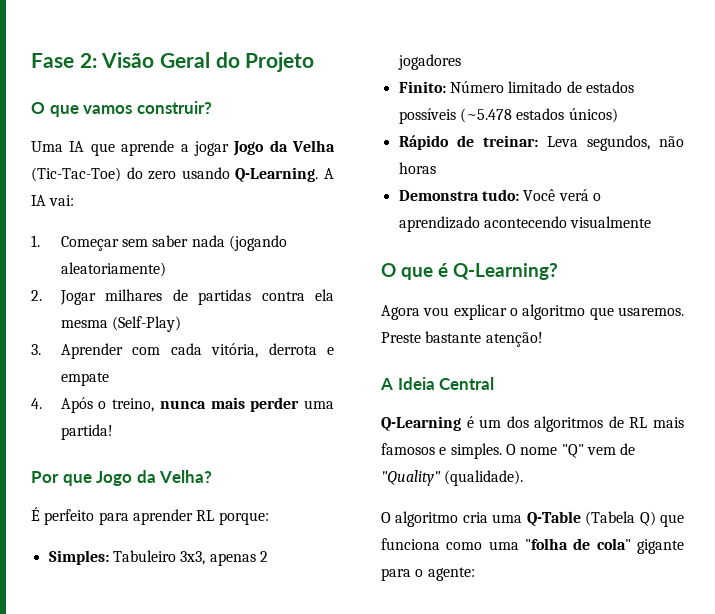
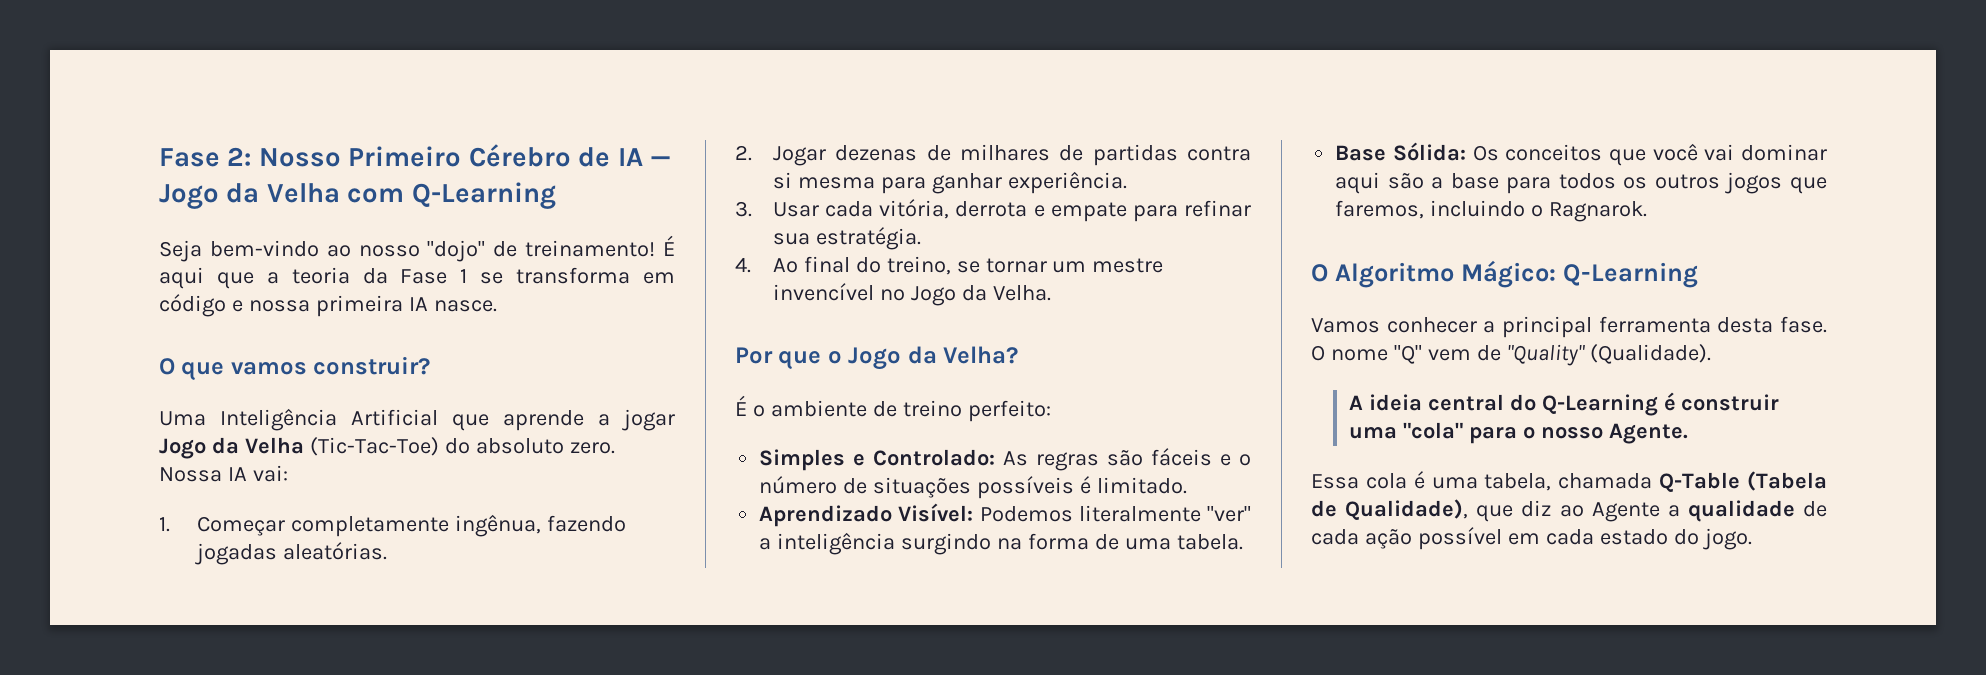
[101,52,315,72] Visão Geral do Projeto -> [258,144,671,167] [159,182,556,209] [159,235,675,262] [159,267,676,289] [159,294,497,317] Nosso Primeiro Cérebro de IA — Jogo da Velha com Q-Learning // Seja bem-vindo ao nosso "dojo" de treinamento! É aqui que a teoria da Fase 1 se transforma em código e nossa primeira IA nasce.
[69,141,85,152] IA -> [220,408,438,431] Inteligência Artificial
[148,167,334,182] zero usando Q-Learning. A -> [475,438,615,454] [159,467,222,482] absoluto zero. Nossa
[121,235,287,251] [60,262,166,277] sem saber nada (jogando aleatoriamente) -> [290,514,626,537] [194,542,387,565] completamente ingênua, fazendo jogadas aleatórias.
(96, 297) none -> [835,145,951,161] dezenas de
[315,289,335,301] [60,316,181,332] ela mesma (Self-Play) -> [772,171,1127,194] si mesma para ganhar experiência.
[60,343,161,359] Aprender com -> [772,202,819,217] Usar
[31,397,334,413] [60,424,113,440] // 4. Após o treino, nunca mais perder uma partida! -> [1132,200,1251,222] [772,227,921,250] [735,256,1164,275] [772,283,1051,306] para refinar sua estratégia. // 4. Ao final do treino, se tornar um mestre invencível no Jogo da Velha.
(92, 480) none -> [827,351,842,364] o
[44,509,269,525] [48,550,268,566] [397,54,461,70] [398,81,634,93] [398,108,618,124] [398,135,684,151] [398,162,436,174] [398,189,601,201] [398,216,652,232] [381,263,559,280] [381,304,684,320] [381,331,543,347] [380,377,495,390] [381,416,684,432] [381,443,502,459] perfeito para aprender RL porque: // Simples: Tabuleiro 3x3, apenas 2 jogadores // Finito: Número limitado de estados possíveis (~5.478 estados únicos) // Rápido de treinar: Leva segundos, não horas // Demonstra tudo: Você verá o aprendizado acontecendo visualmente // O que é Q-Learning? // Agora vou explicar o algoritmo que usaremos. Preste bastante atenção! // A Ideia Central // Q-Learning é um dos algoritmos de RL mais famosos e simples. -> [752,400,1051,422] [759,448,1251,471] [759,476,1187,499] [759,503,1251,527] [759,532,1243,555] [1335,142,1827,166] [1335,172,1827,194] [1335,200,1648,222] [1311,260,1698,288] [1311,316,1827,338] o ambiente de treino perfeito: // Simples e Controlado: As regras são fáceis e o número de situações possíveis é limitado. // Aprendizado Visível: Podemos literalmente "ver" a inteligência surgindo na forma de uma tabela. // Base Sólida: Os conceitos que você vai dominar aqui são a base para todos os outros jogos que faremos, incluindo o Ragnarok. // O Algoritmo Mágico: Q-Learning // Vamos conhecer a principal ferramenta desta fase.
[444,470,524,486] [381,511,684,527] [381,538,684,554] [381,567,475,581] (qualidade). // O algoritmo cria uma Q-Table (Tabela Q) que funciona como uma "folha de cola" gigante para o agente: -> [1589,344,1711,364] [1348,392,1780,416] [1348,422,1688,444] [1311,471,1827,492] [1311,499,1827,522] [1311,527,1752,550] (Qualidade). // A ideia central do Q-Learning é construir uma "cola" para o nosso Agente. // Essa cola é uma tabela, chamada Q-Table (Tabela de Qualidade), que diz ao Agente a qualidade de cada ação possível em cada estado do jogo.

